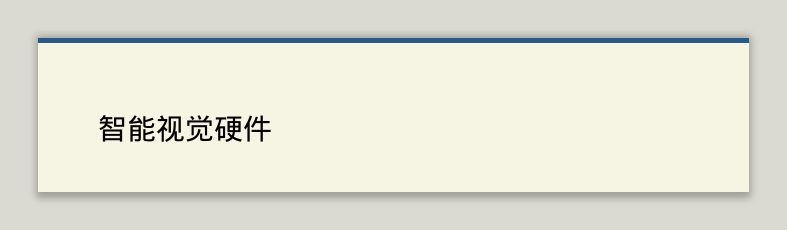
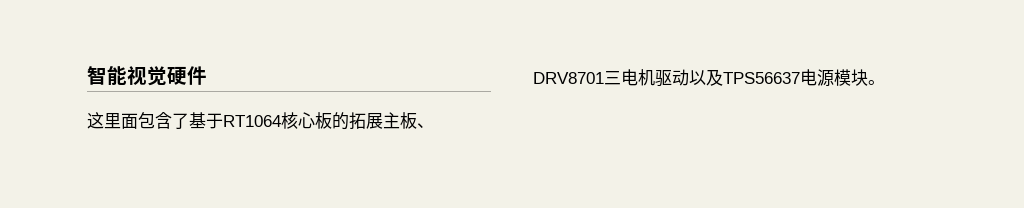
(272, 128) none -> [87,112,434,130] [533,69,885,87] // 这里面包含了基于RT1064核心板的拓展主板、DRV8701三电机驱动以及TPS56637电源模块。

